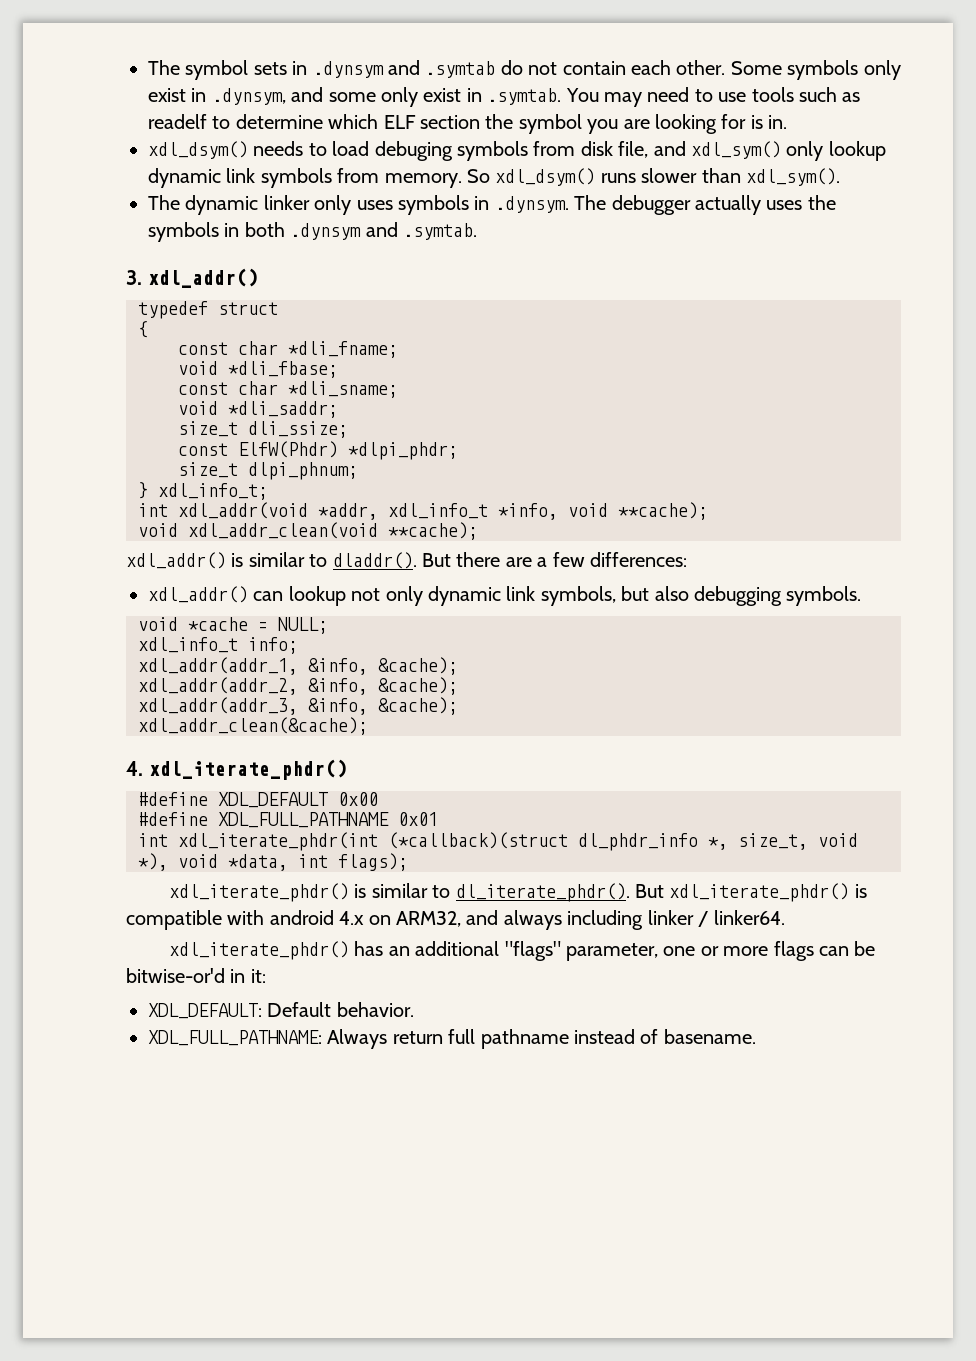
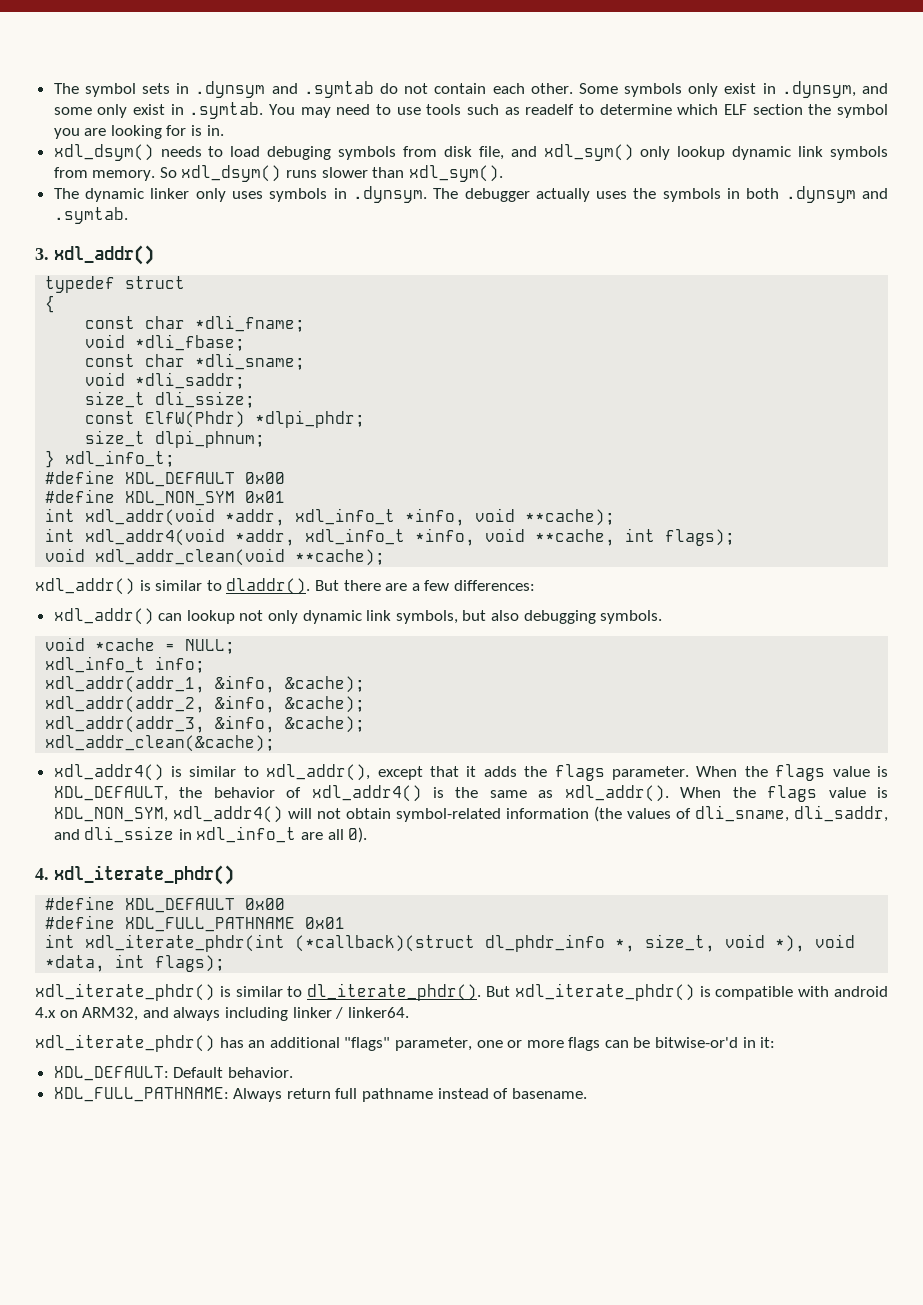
(268, 491) none -> [45,470,286,487] [45,489,286,506] // #define XDL_DEFAULT 0x00 // #define XDL_NON_SYM 0x01
(708, 511) none -> [45,528,736,546] // int xdl_addr4(void *addr, xdl_info_t *info, void **cache, int flags);
(368, 726) none -> [53,764,888,781] [53,785,889,802] [53,805,888,823] [53,826,368,843] // xdl_addr4() is similar to xdl_addr(), except that it adds the flags parameter. When the flags value is XDL_DEFAULT, the behavior of xdl_addr4() is the same as xdl_addr(). When the flags value is XDL_NON_SYM, xdl_addr4() will not obtain symbol-related information (the values of dli_sname, dli_saddr, and dli_ssize in xdl_info_t are all 0).

